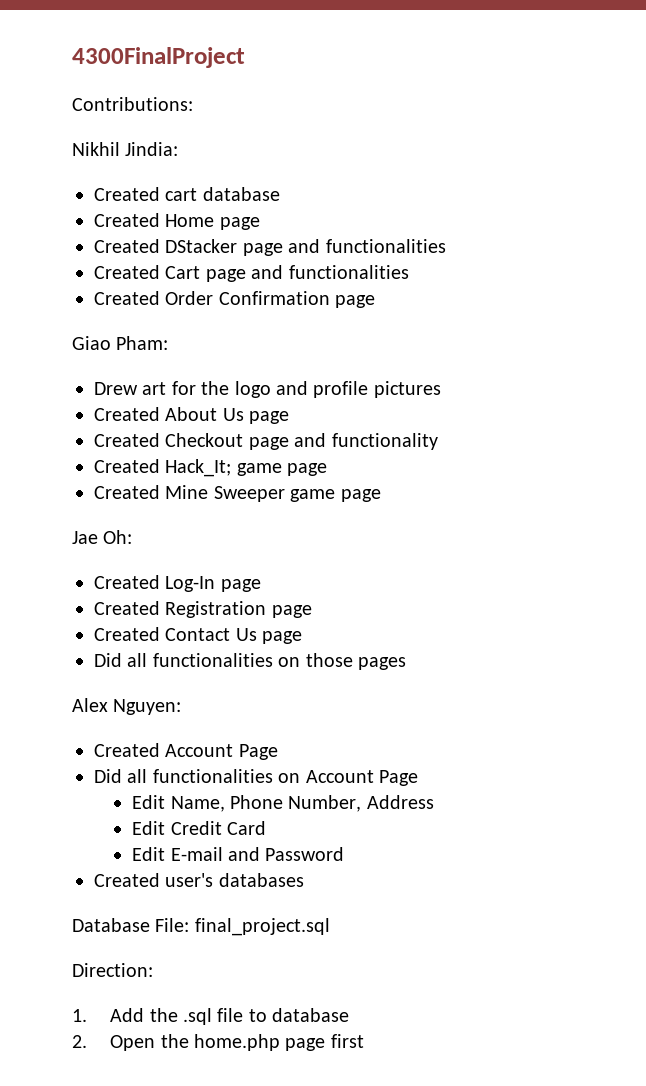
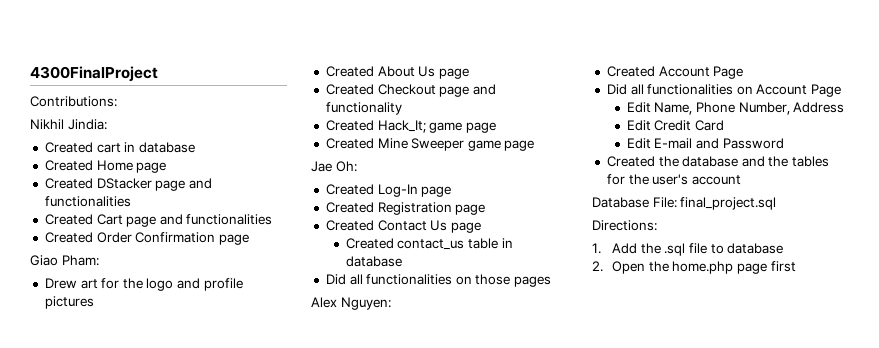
(198, 194) none -> [124,142,136,152] in
(303, 637) none -> [345,238,513,250] [345,256,402,267] // Created contact_us table in database
[165,873,304,887] user's databases -> [658,156,830,167] [606,174,741,185] the database and the tables for the user's account
[72,963,153,977] Direction: -> [592,220,657,231] Directions:

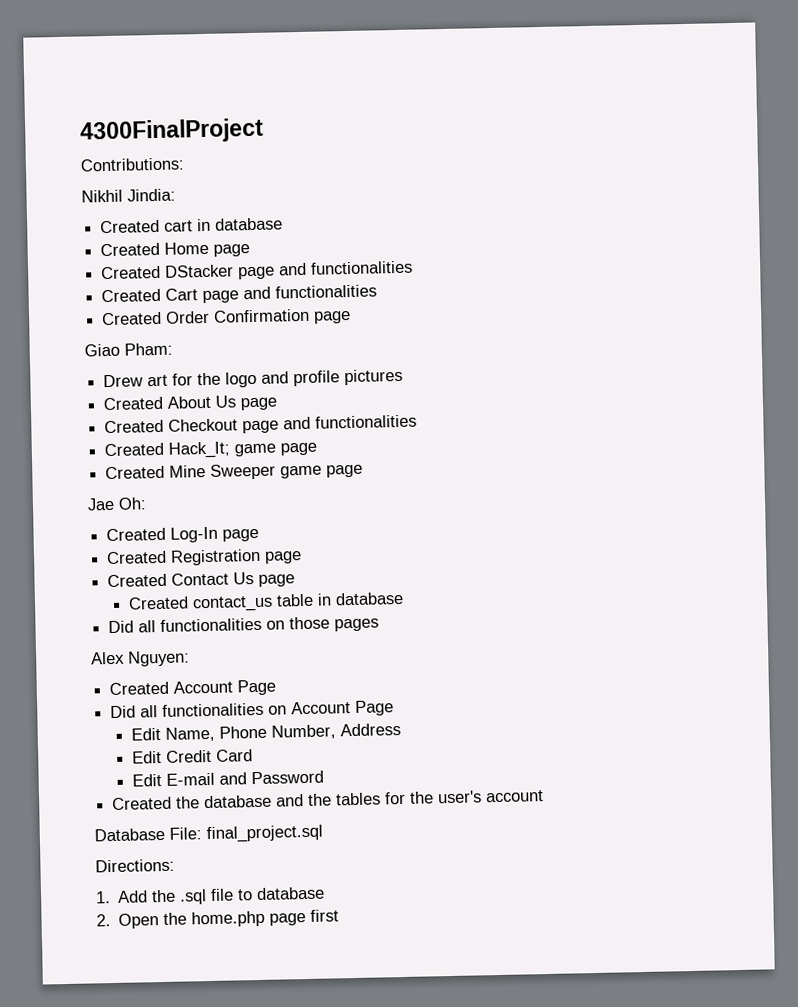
[325,102,402,115] functionality -> [315,414,418,429] functionalities

